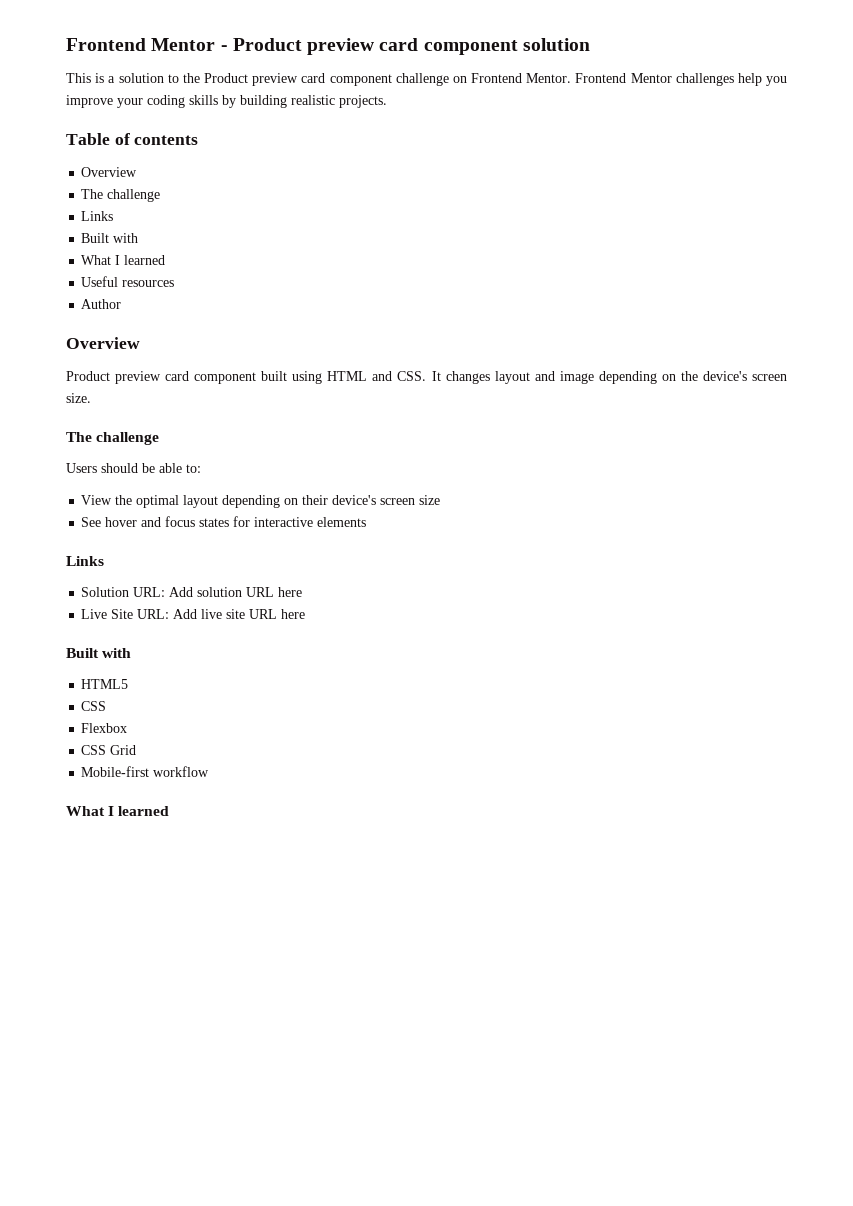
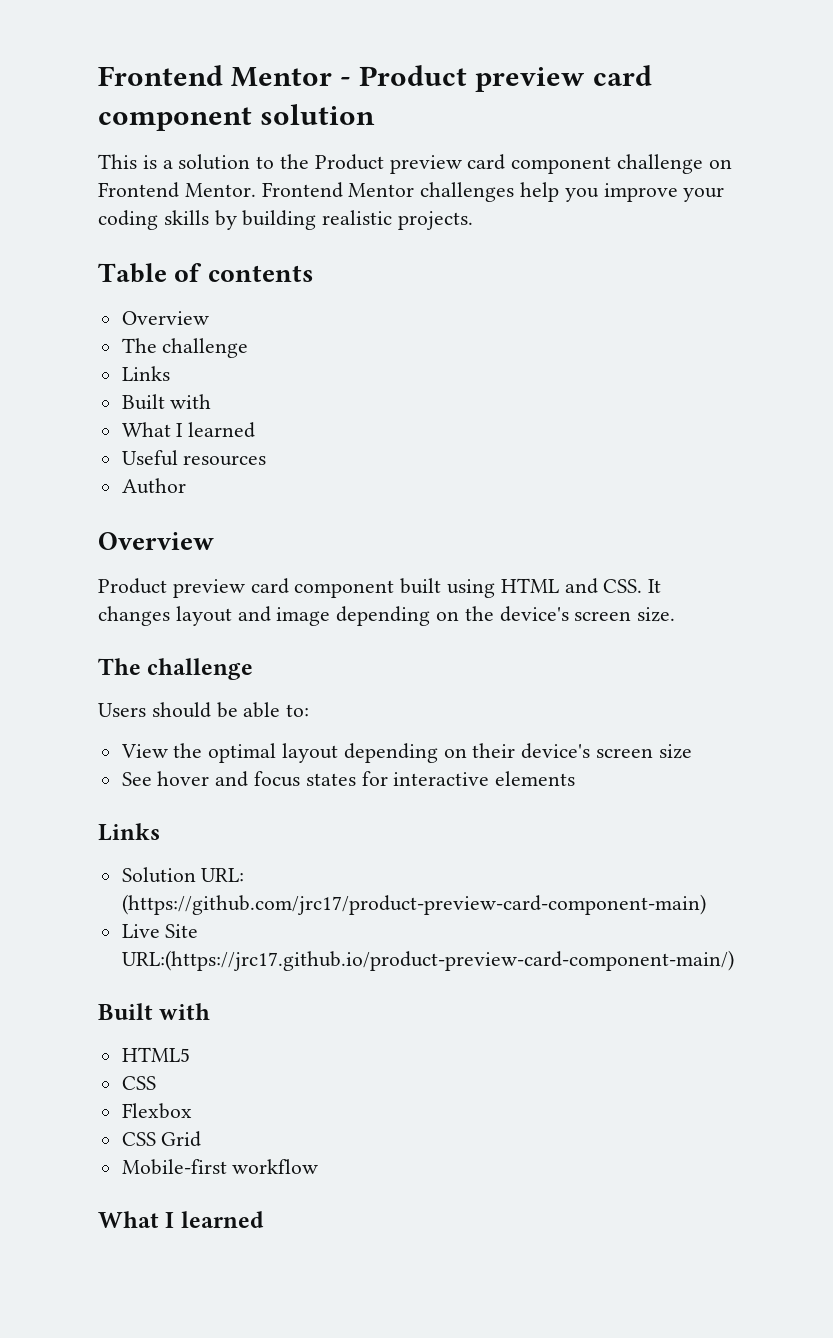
[169,587,303,597] [81,609,306,619] Add solution URL here // Live Site URL: Add live site URL here -> [121,894,706,915] [121,924,199,938] [121,950,734,971] (https://github.com/jrc17/product-preview-card-component-main) // Live Site URL:(https://jrc17.github.io/product-preview-card-component-main/)

